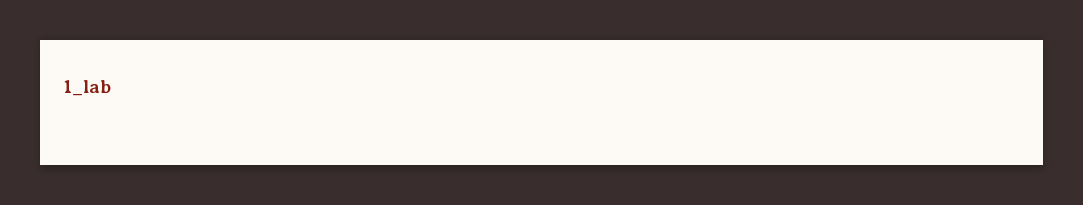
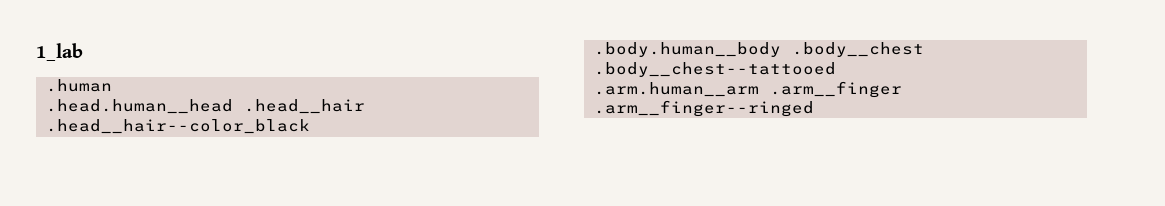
(111, 88) none -> [46,79,113,92] [46,99,366,114] [46,119,311,134] [594,42,925,57] [594,62,837,77] [594,81,903,98] [594,100,815,117] // .human // .head.human__head .head__hair .head__hair--color_black // .body.human__body .body__chest .body__chest--tattooed // .arm.human__arm .arm__finger .arm__finger--ringed

